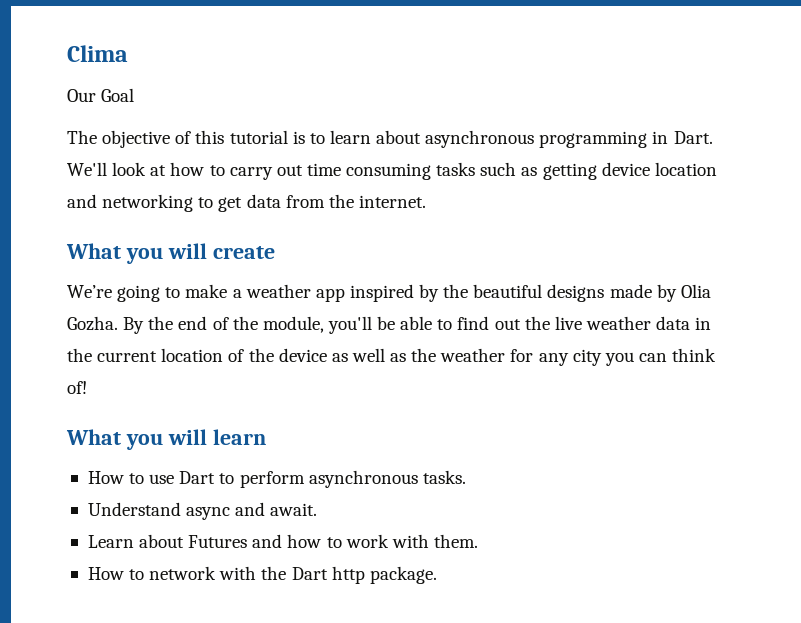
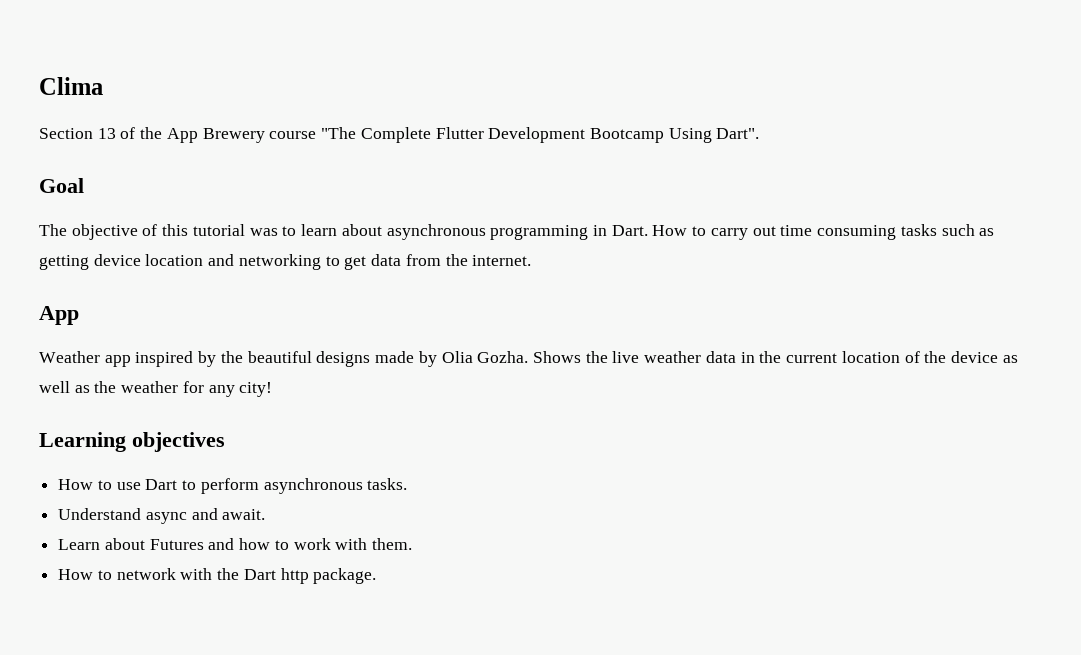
[67,89,96,102] Our -> [39,127,760,143] Section 13 of the App Brewery course "The Complete Flutter Development Bootcamp Using Dart". //
[292,131,305,144] is -> [249,228,278,236] was
[67,162,205,176] We'll look at how -> [652,225,688,236] How
[66,243,275,264] [67,284,311,302] What you will create // We’re going to make a weather -> [39,306,79,325] [39,351,100,363] App // Weather
[123,316,521,334] By the end of the module, you'll be able to find out -> [532,351,581,363] Shows
[572,348,717,366] [67,381,87,394] [66,429,266,450] city you can think of! // What you will learn -> [239,382,273,397] [39,432,225,452] city! // Learning objectives

